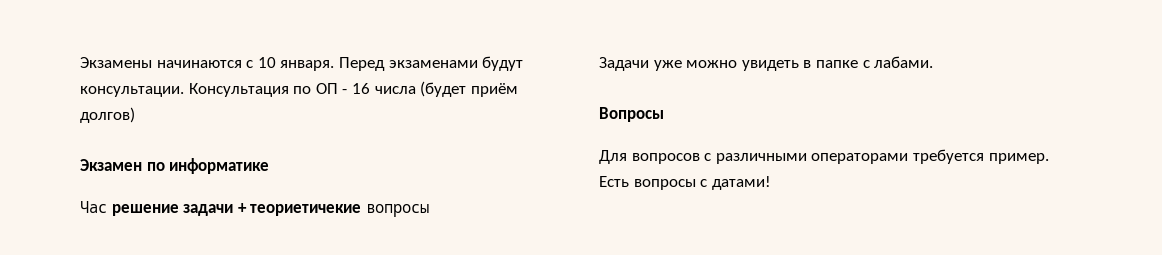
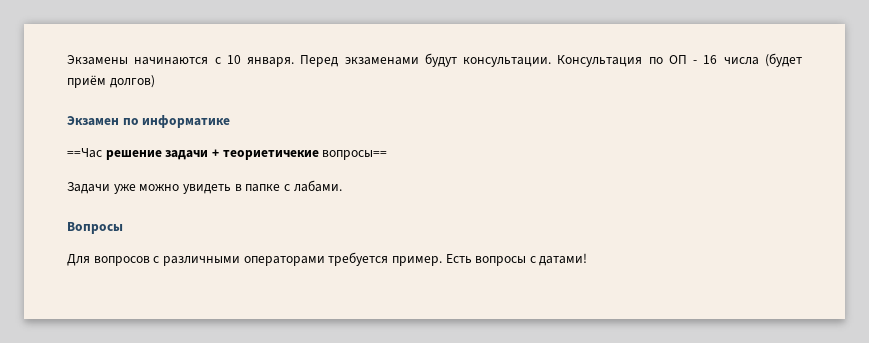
[80,201,107,213] Час -> [67,148,102,158] ==Час
[365,204,429,217] вопросы -> [322,150,388,160] вопросы==

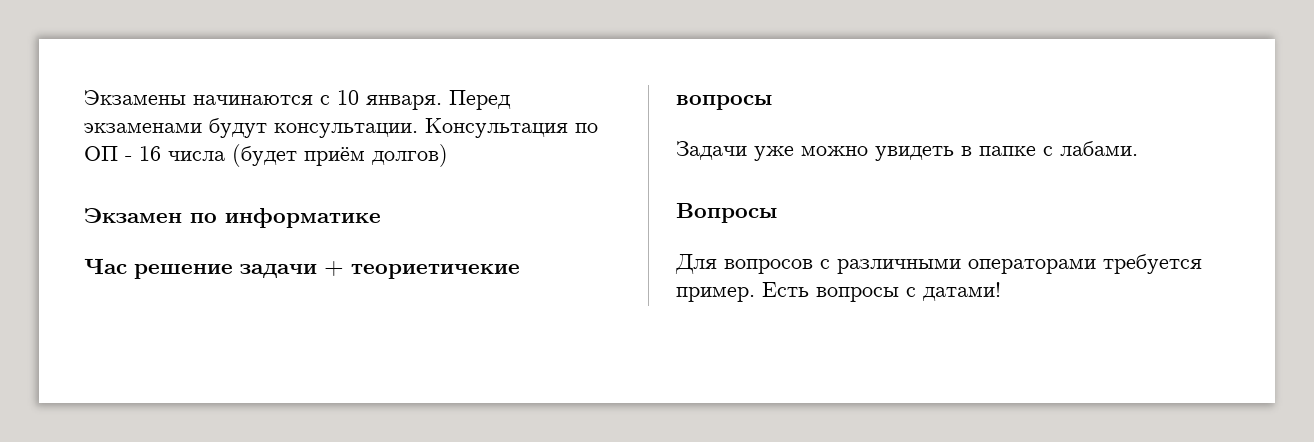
[67,148,102,158] ==Час -> [84,258,127,275] Час
[322,150,388,160] вопросы== -> [676,95,772,110] вопросы

